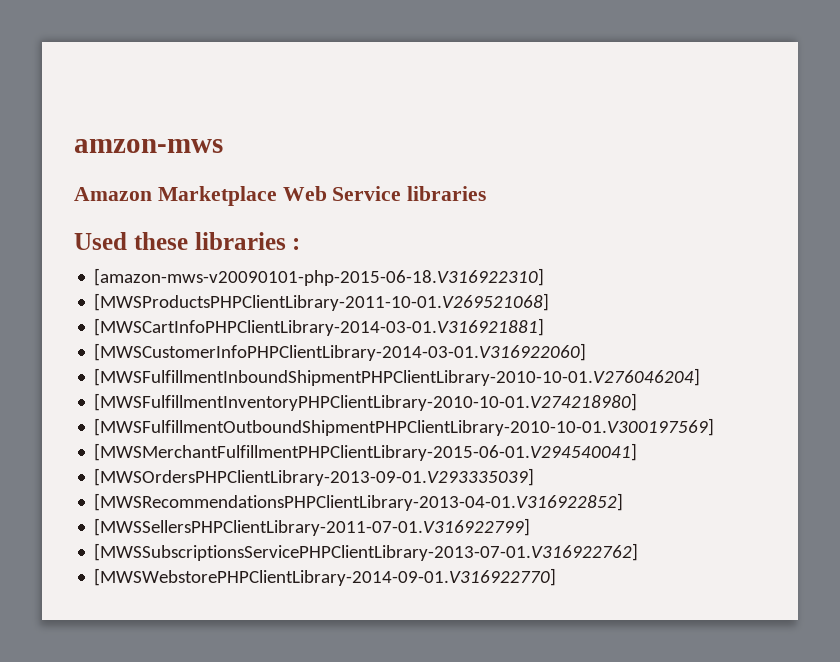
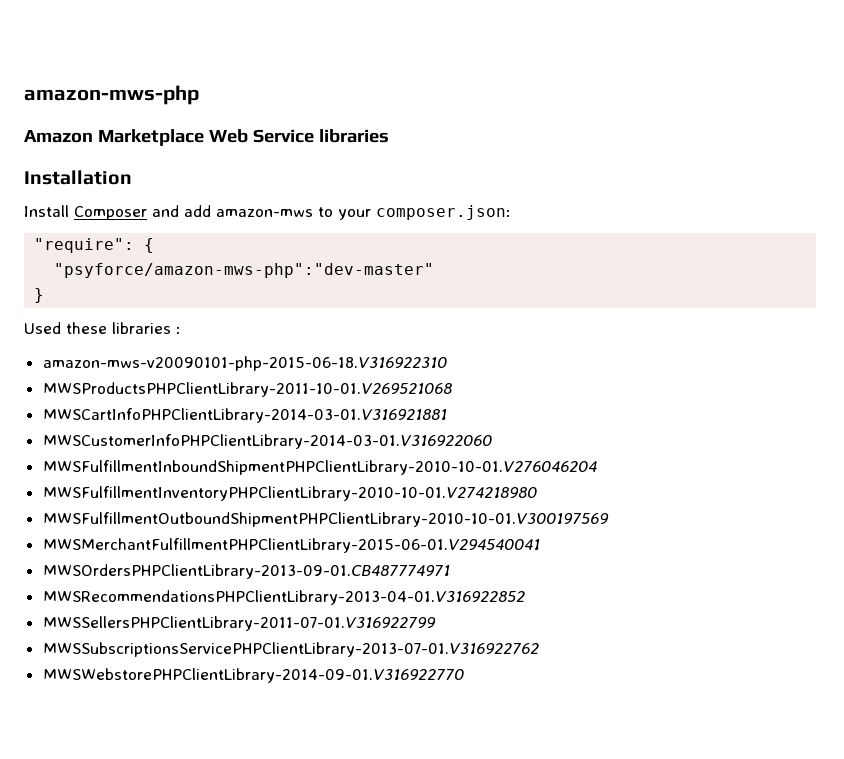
[74,139,223,153] amzon-mws -> [24,85,199,105] amazon-mws-php
[74,232,301,250] [94,268,545,286] [94,293,550,311] [94,318,545,336] [94,343,587,361] [94,368,701,386] [94,393,638,411] [94,418,715,436] [94,443,638,461] [94,468,535,486] [94,493,624,511] [94,518,531,536] [94,543,639,561] [94,568,557,586] Used these libraries : // [amazon-mws-v20090101-php-2015-06-18.V316922310] // [MWSProductsPHPClientLibrary-2011-10-01.V269521068] // [MWSCartInfoPHPClientLibrary-2014-03-01.V316921881] // [MWSCustomerInfoPHPClientLibrary-2014-03-01.V316922060] // [MWSFulfillmentInboundShipmentPHPClientLibrary-2010-10-01.V276046204] // [MWSFulfillmentInventoryPHPClientLibrary-2010-10-01.V274218980] // [MWSFulfillmentOutboundShipmentPHPClientLibrary-2010-10-01.V300197569] // [MWSMerchantFulfillmentPHPClientLibrary-2015-06-01.V294540041] // [MWSOrdersPHPClientLibrary-2013-09-01.V293335039] // [MWSRecommendationsPHPClientLibrary-2013-04-01.V316922852] // [MWSSellersPHPClientLibrary-2011-07-01.V316922799] // [MWSSubscriptionsServicePHPClientLibrary-2013-07-01.V316922762] // [MWSWebstorePHPClientLibrary-2014-09-01.V316922770] -> [24,170,132,185] [24,205,511,220] [34,238,155,253] [54,263,435,278] [34,288,45,303] [24,322,181,334] [42,356,447,371] [42,382,452,397] [42,408,447,423] [42,434,492,449] [42,460,597,475] [42,486,537,501] [42,512,609,527] [42,538,540,553] [42,564,450,579] [42,590,525,605] [42,616,436,631] [42,642,539,657] [42,668,464,683] Installation // Install Composer and add amazon-mws to your composer.json: // "require": { // "psyforce/amazon-mws-php":"dev-master" // } // Used these libraries : // amazon-mws-v20090101-php-2015-06-18.V316922310 // MWSProductsPHPClientLibrary-2011-10-01.V269521068 // MWSCartInfoPHPClientLibrary-2014-03-01.V316921881 // MWSCustomerInfoPHPClientLibrary-2014-03-01.V316922060 // MWSFulfillmentInboundShipmentPHPClientLibrary-2010-10-01.V276046204 // MWSFulfillmentInventoryPHPClientLibrary-2010-10-01.V274218980 // MWSFulfillmentOutboundShipmentPHPClientLibrary-2010-10-01.V300197569 // MWSMerchantFulfillmentPHPClientLibrary-2015-06-01.V294540041 // MWSOrdersPHPClientLibrary-2013-09-01.CB487774971 // MWSRecommendationsPHPClientLibrary-2013-04-01.V316922852 // MWSSellersPHPClientLibrary-2011-07-01.V316922799 // MWSSubscriptionsServicePHPClientLibrary-2013-07-01.V316922762 // MWSWebstorePHPClientLibrary-2014-09-01.V316922770

